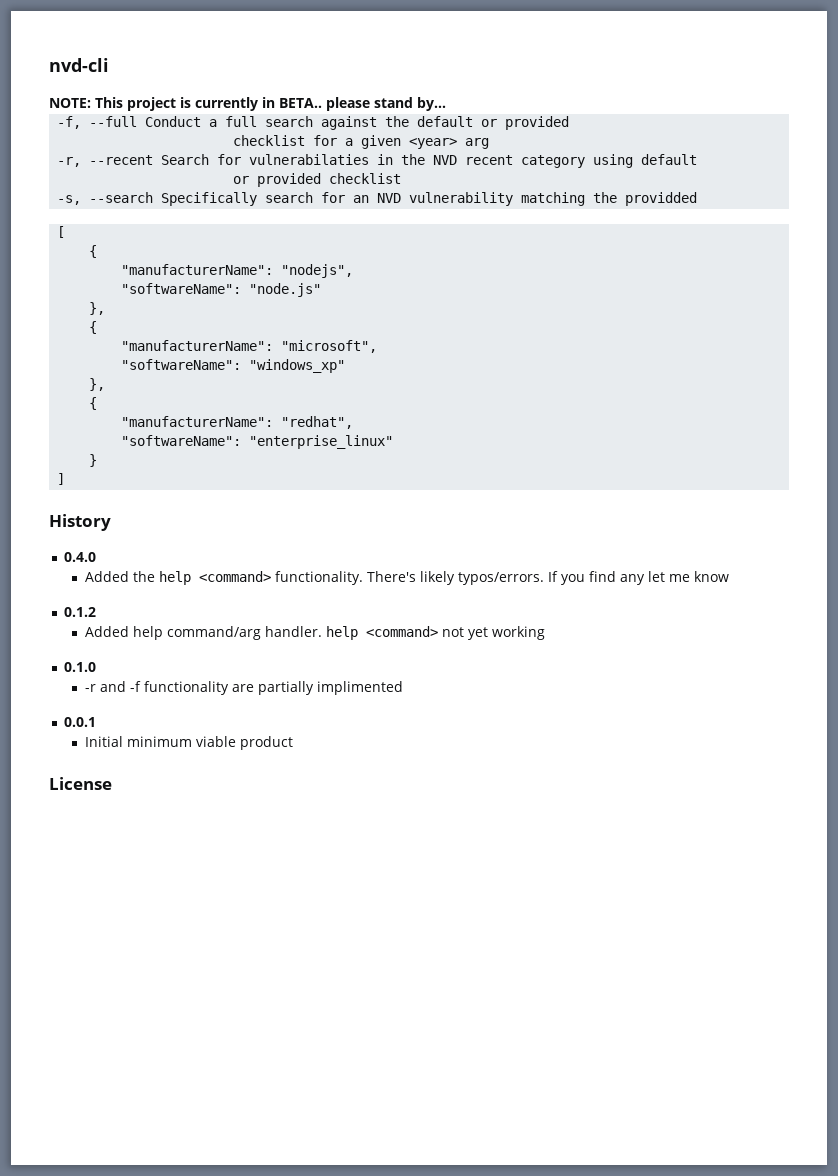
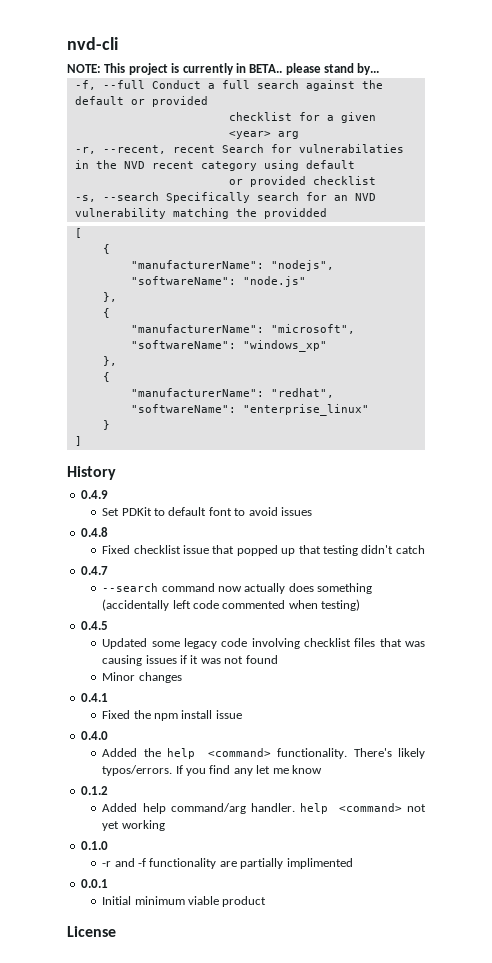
[89,155,154,165] --recent -> [102,145,215,154] --recent, recent
(111, 522) none -> [80,490,108,499] [102,507,312,516] [80,527,108,537] [102,545,425,556] [80,566,108,575] [102,583,373,594] [102,599,361,611] [80,621,108,630] [102,638,426,649] [102,655,278,666] [102,672,182,683] [80,693,108,702] [102,710,242,721] // 0.4.9 // Set PDKit to default font to avoid issues // 0.4.8 // Fixed checklist issue that popped up that testing didn't catch // 0.4.7 // --search command now actually does something (accidentally left code commented when testing) // 0.4.5 // Updated some legacy code involving checklist files that was causing issues if it was not found // Minor changes // 0.4.1 // Fixed the npm install issue

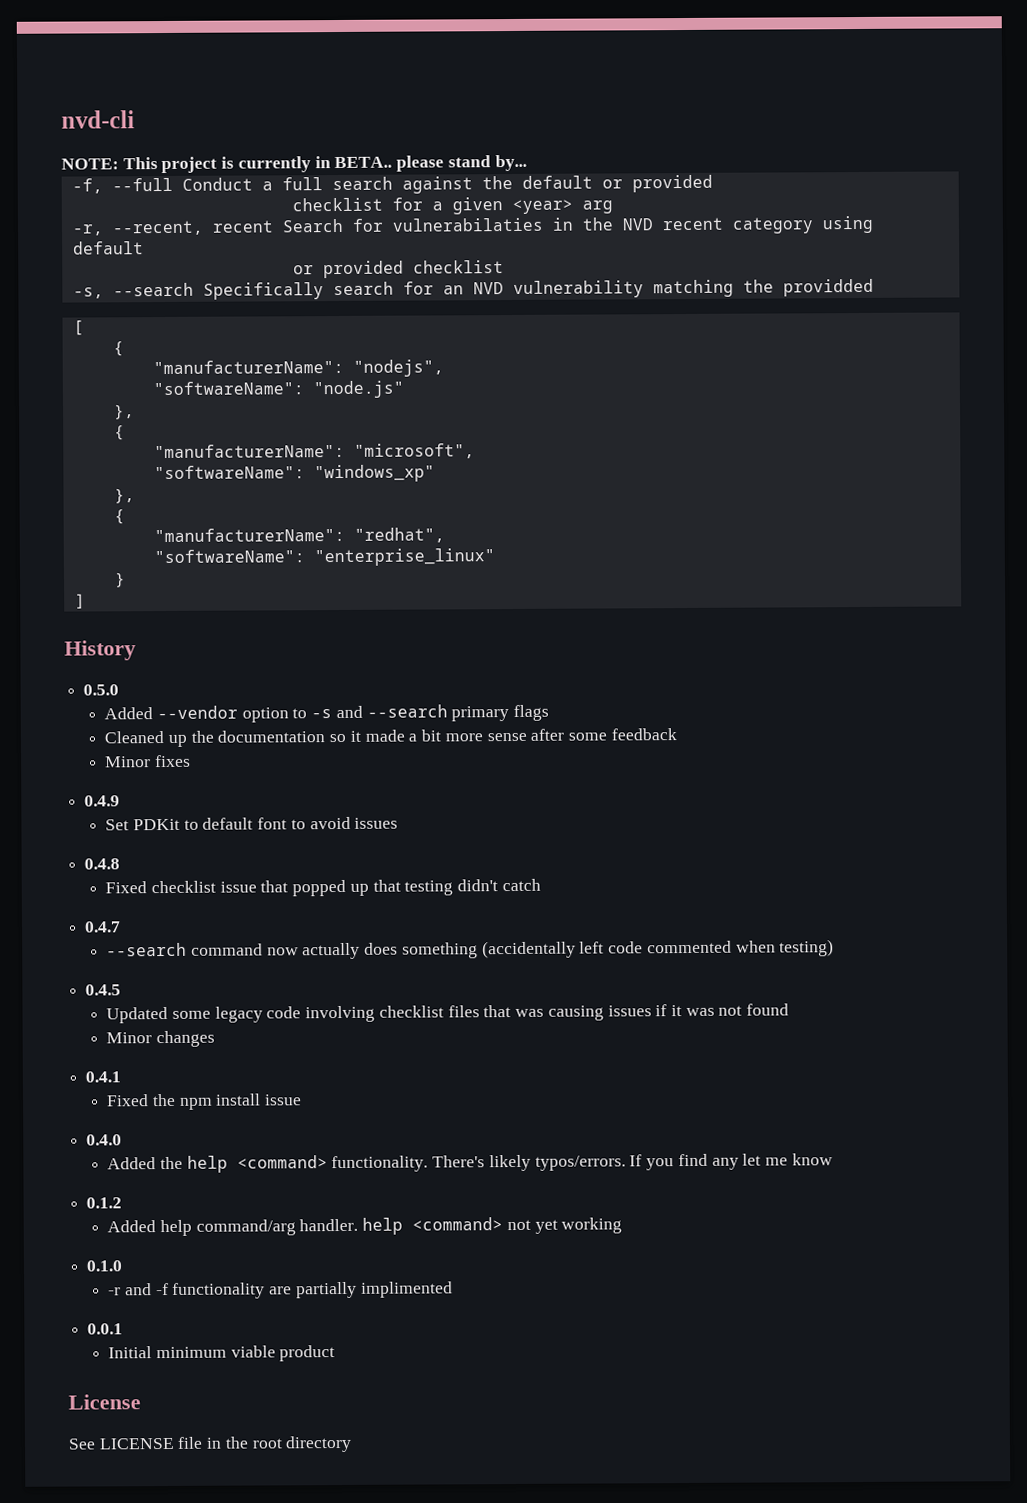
(116, 473) none -> [83,684,120,696] [104,704,550,723] [104,728,677,747] [105,754,192,768] // 0.5.0 // Added --vendor option to -s and --search primary flags // Cleaned up the documentation so it made a bit more sense after some feedback // Minor fixes
(116, 931) none -> [68,1435,353,1453] // See LICENSE file in the root directory

